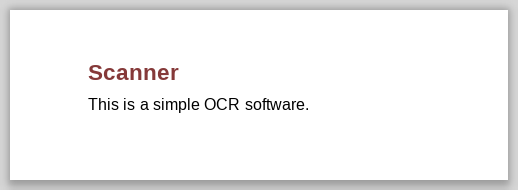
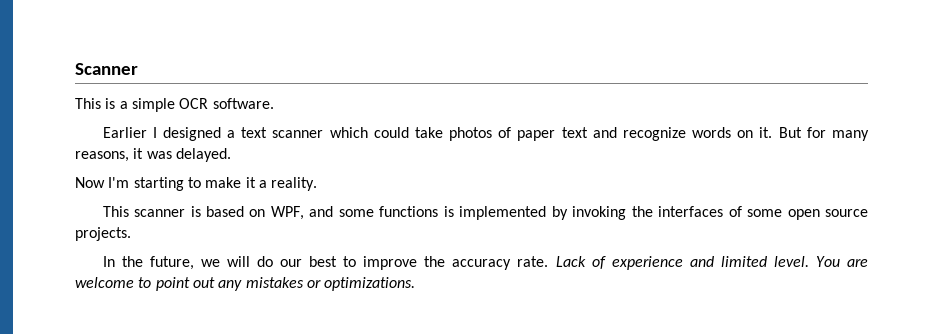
(309, 104) none -> [102,127,869,141] [75,148,231,162] [75,177,318,191] [102,206,869,220] [75,227,131,241] [102,256,869,270] [75,277,416,291] // Earlier I designed a text scanner which could take photos of paper text and recognize words on it. But for many reasons, it was delayed. // Now I'm starting to make it a reality. // This scanner is based on WPF, and some functions is implemented by invoking the interfaces of some open source projects. // In the future, we will do our best to improve the accuracy rate. Lack of experience and limited level. You are welcome to point out any mistakes or optimizations.

